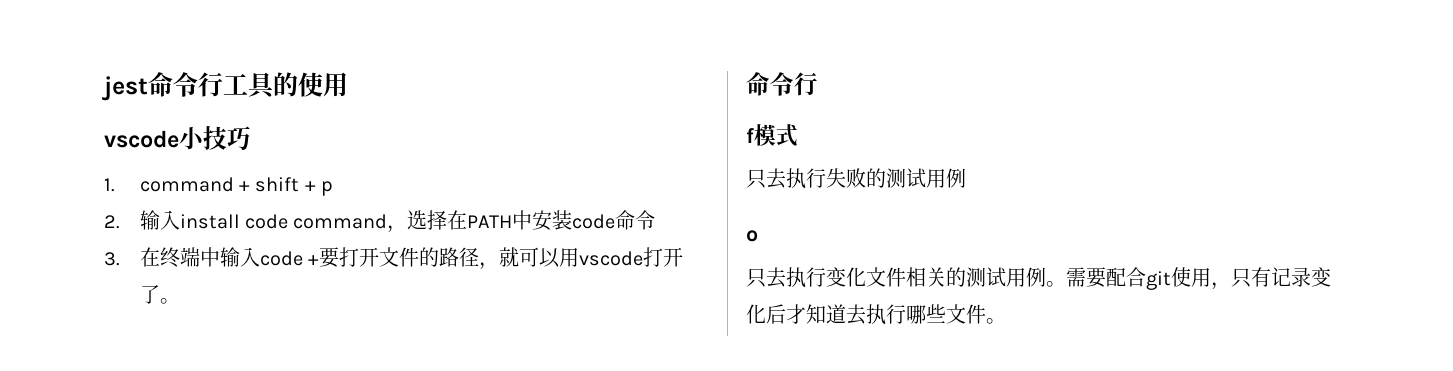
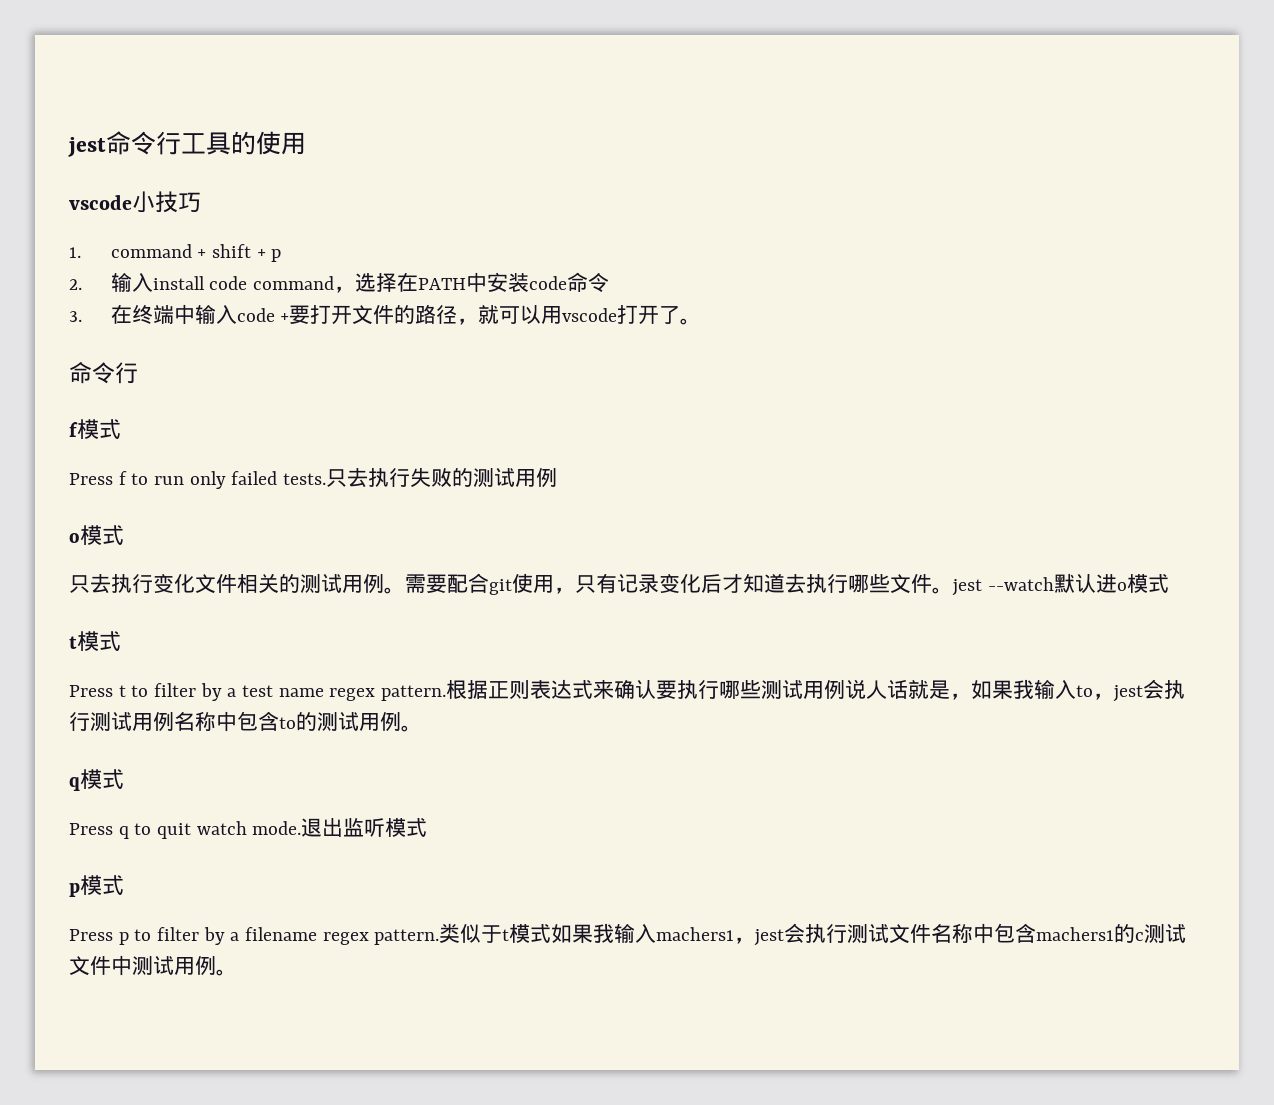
(798, 135) none -> [69,471,327,489] Press f to run only failed tests.
(758, 236) none -> [80,525,124,545] 模式
(1006, 321) none -> [952,573,1169,596] [69,631,121,651] [69,679,1186,702] [69,711,422,732] [69,769,124,791] [69,818,428,839] [69,875,124,897] [69,923,1187,946] [69,955,237,976] jest --watch默认进o模式 // t模式 // Press t to filter by a test name regex pattern.根据正则表达式来确认要执行哪些测试用例说人话就是，如果我输入to，jest会执行测试用例名称中包含to的测试用例。 // q模式 // Press q to quit watch mode.退出监听模式 // p模式 // Press p to filter by a filename regex pattern.类似于t模式如果我输入machers1，jest会执行测试文件名称中包含machers1的c测试文件中测试用例。

